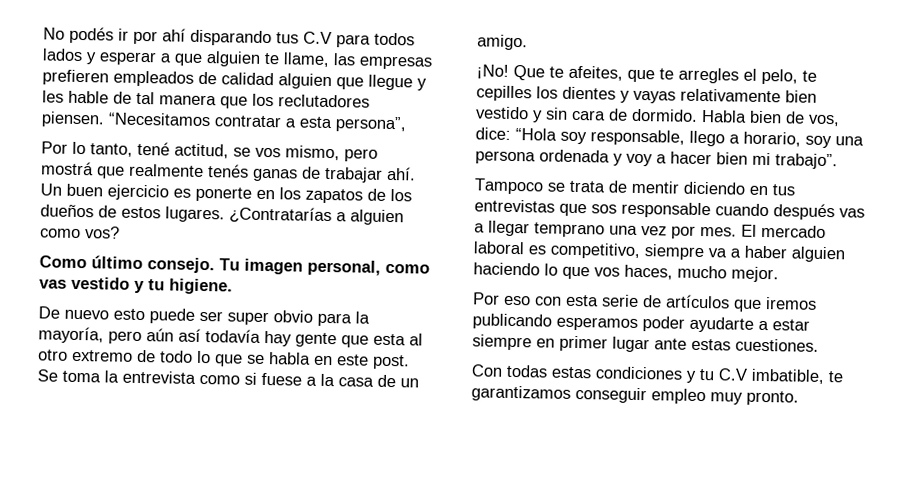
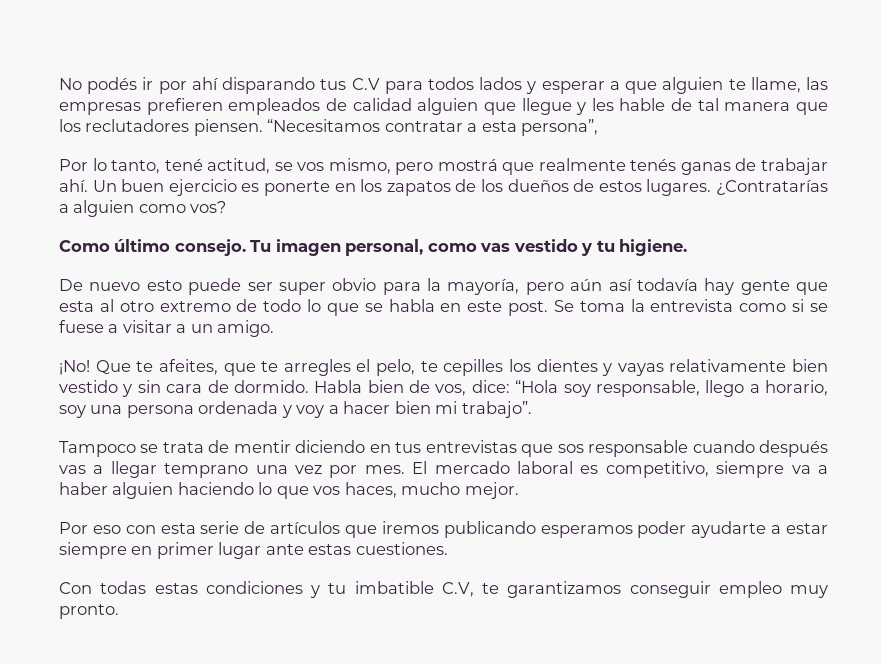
(257, 378) none -> [810,303,829,312] se
[320,373,396,388] la casa de -> [122,320,187,333] visitar a
[718,368,825,384] C.V imbatible, -> [354,581,474,597] imbatible C.V,

